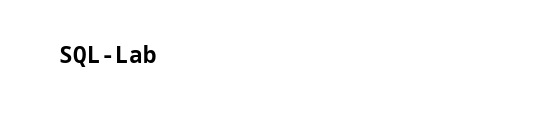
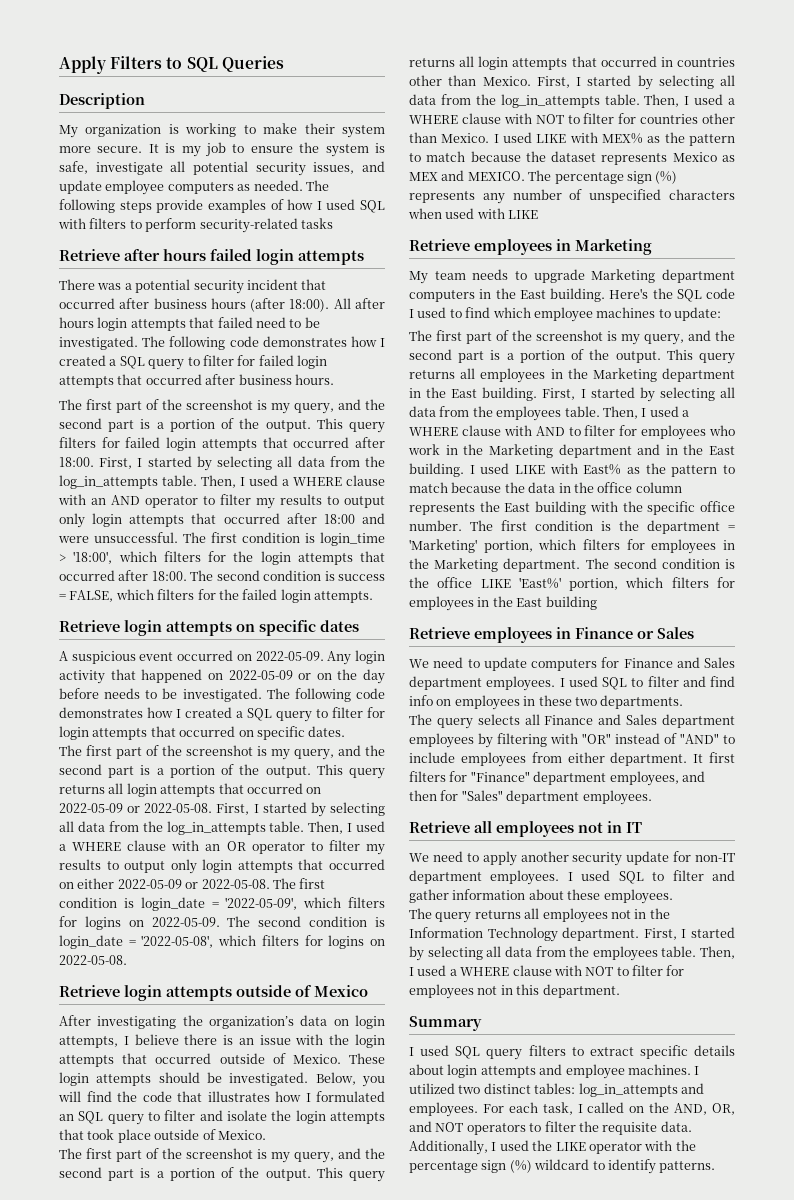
[59,45,157,67] SQL-Lab -> [59,56,284,74] [59,93,145,109] [59,123,385,138] [59,142,385,157] [59,161,385,176] [59,180,329,195] [59,199,385,213] [58,218,333,233] [59,249,364,265] [59,279,327,294] [59,298,385,312] [59,317,320,331] [59,336,385,350] [59,355,327,370] [59,374,334,388] [59,399,385,414] [59,418,386,433] [59,437,386,451] [59,456,386,471] [59,475,385,489] [58,494,385,509] [59,513,385,528] [58,532,385,546] [59,551,385,565] [59,570,385,581] [59,589,373,603] [59,620,359,636] [59,650,385,665] [59,669,385,684] [59,688,385,702] [59,707,385,722] [59,726,346,740] [59,745,385,760] [59,764,386,779] [59,783,322,797] [59,802,385,817] [59,821,385,835] [59,840,385,855] [59,859,385,874] [59,878,326,889] [59,897,385,911] [59,916,385,930] [59,935,385,949] [59,955,127,965] [59,985,368,1001] [59,1015,385,1029] [59,1034,385,1048] [59,1053,385,1067] [59,1072,385,1087] [58,1091,385,1102] [59,1110,385,1125] [59,1129,266,1143] [59,1148,385,1163] [59,1167,386,1182] [409,56,735,70] [409,75,735,90] [409,94,735,108] [409,113,735,124] [409,132,735,146] [409,151,735,165] [409,170,678,184] [409,189,735,204] [408,208,539,219] [409,239,652,255] [409,269,735,284] [409,288,735,302] [409,307,721,322] [409,330,735,345] [409,349,735,364] [409,368,735,383] [409,387,735,402] [409,406,689,421] [409,425,735,440] [408,444,735,458] [409,463,735,477] [409,482,682,493] [409,501,735,515] [409,520,735,534] [409,539,735,554] [409,558,735,572] [409,577,735,591] [409,596,597,611] [409,627,694,643] [409,657,735,671] [409,676,735,691] [409,695,684,710] [409,714,735,729] [409,733,735,748] [409,752,735,767] [409,771,705,786] [409,790,652,805] [409,821,642,837] [409,851,735,866] [409,870,735,885] [409,889,673,904] [409,908,670,923] [409,927,735,942] [409,946,735,961] [409,965,685,976] [409,984,620,999] [409,1016,482,1031] [409,1045,735,1060] [409,1064,700,1079] [409,1083,704,1097] [409,1102,735,1117] [409,1121,692,1135] [409,1140,696,1155] [409,1159,716,1174] Apply Filters to SQL Queries // Description // My organization is working to make their system more secure. It is my job to ensure the system is safe, investigate all potential security issues, and update employee computers as needed. The following steps provide examples of how I used SQL with filters to perform security-related tasks // Retrieve after hours failed login attempts // There was a potential security incident that occurred after business hours (after 18:00). All after hours login attempts that failed need to be investigated. The following code demonstrates how I created a SQL query to filter for failed login attempts that occurred after business hours. // The first part of the screenshot is my query, and the second part is a portion of the output. This query filters for failed login attempts that occurred after 18:00. First, I started by selecting all data from the log_in_attempts table. Then, I used a WHERE clause with an AND operator to filter my results to output only login attempts that occurred after 18:00 and were unsuccessful. The first condition is login_time > '18:00', which filters for the login attempts that occurred after 18:00. The second condition is success = FALSE, which filters for the failed login attempts. // Retrieve login attempts on specific dates // A suspicious event occurred on 2022-05-09. Any login activity that happened on 2022-05-09 or on the day before needs to be investigated. The following code demonstrates how I created a SQL query to filter for login attempts that occurred on specific dates. // The first part of the screenshot is my query, and the second part is a portion of the output. This query returns all login attempts that occurred on 2022-05-09 or 2022-05-08. First, I started by selecting all data from the log_in_attempts table. Then, I used a WHERE clause with an OR operator to filter my results to output only login attempts that occurred on either 2022-05-09 or 2022-05-08. The first condition is login_date = '2022-05-09', which filters for logins on 2022-05-09. The second condition is login_date = '2022-05-08', which filters for logins on 2022-05-08. // Retrieve login attempts outside of Mexico // After investigating the organization’s data on login attempts, I believe there is an issue with the login attempts that occurred outside of Mexico. These login attempts should be investigated. Below, you will find the code that illustrates how I formulated an SQL query to filter and isolate the login attempts that took place outside of Mexico. // The first part of the screenshot is my query, and the second part is a portion of the output. This query returns all login attempts that occurred in countries other than Mexico. First, I started by selecting all data from the log_in_attempts table. Then, I used a WHERE clause with NOT to filter for countries other than Mexico. I used LIKE with MEX% as the pattern to match because the dataset represents Mexico as MEX and MEXICO. The percentage sign (%) represents any number of unspecified characters when used with LIKE // Retrieve employees in Marketing // My team needs to upgrade Marketing department computers in the East building. Here's the SQL code I used to find which employee machines to update: // The first part of the screenshot is my query, and the second part is a portion of the output. This query returns all employees in the Marketing department in the East building. First, I started by selecting all data from the employees table. Then, I used a WHERE clause with AND to filter for employees who work in the Marketing department and in the East building. I used LIKE with East% as the pattern to match because the data in the office column represents the East building with the specific office number. The first condition is the department = 'Marketing' portion, which filters for employees in the Marketing department. The second condition is the office LIKE 'East%' portion, which filters for employees in the East building // Retrieve employees in Finance or Sales // We need to update computers for Finance and Sales department employees. I used SQL to filter and find info on employees in these two departments. // The query selects all Finance and Sales department employees by filtering with "OR" instead of "AND" to include employees from either department. It first filters for "Finance" department employees, and then for "Sales" department employees. // Retrieve all employees not in IT // We need to apply another security update for non-IT department employees. I used SQL to filter and gather information about these employees. // The query returns all employees not in the Information Technology department. First, I started by selecting all data from the employees table. Then, I used a WHERE clause with NOT to filter for employees not in this department. // Summary // I used SQL query filters to extract specific details about login attempts and employee machines. I utilized two distinct tables: log_in_attempts and employees. For each task, I called on the AND, OR, and NOT operators to filter the requisite data. Additionally, I used the LIKE operator with the percentage sign (%) wildcard to identify patterns.

